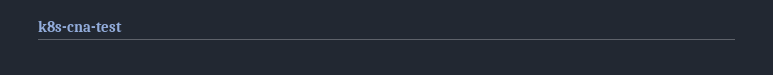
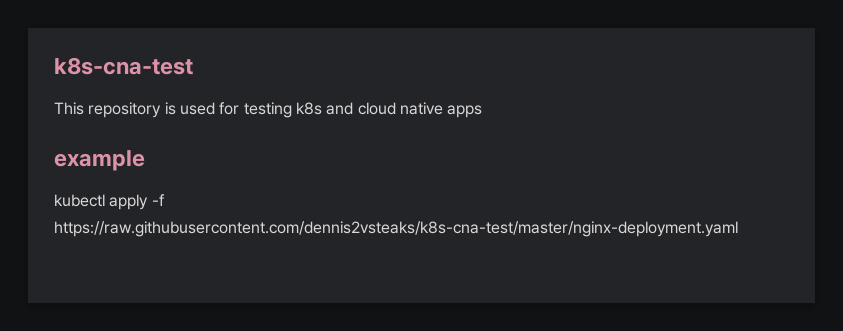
(122, 26) none -> [54,102,483,118] [54,150,145,171] [54,194,165,210] [54,221,738,237] // This repository is used for testing k8s and cloud native apps // example // kubectl apply -f https://raw.githubusercontent.com/dennis2vsteaks/k8s-cna-test/master/nginx-deployment.yaml

